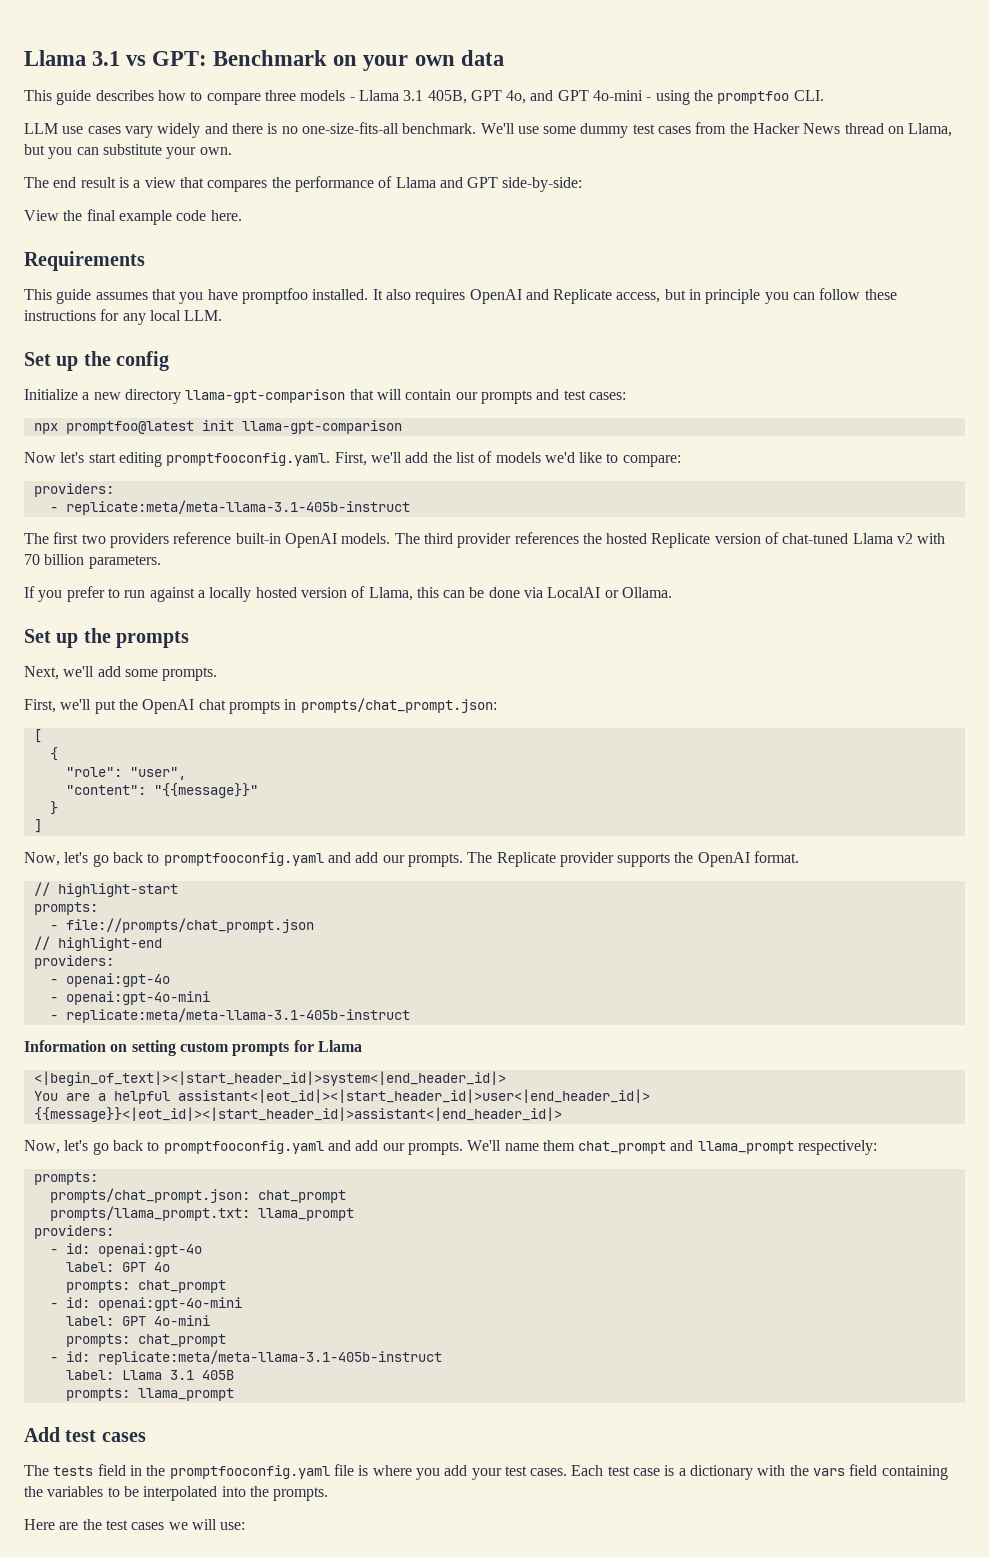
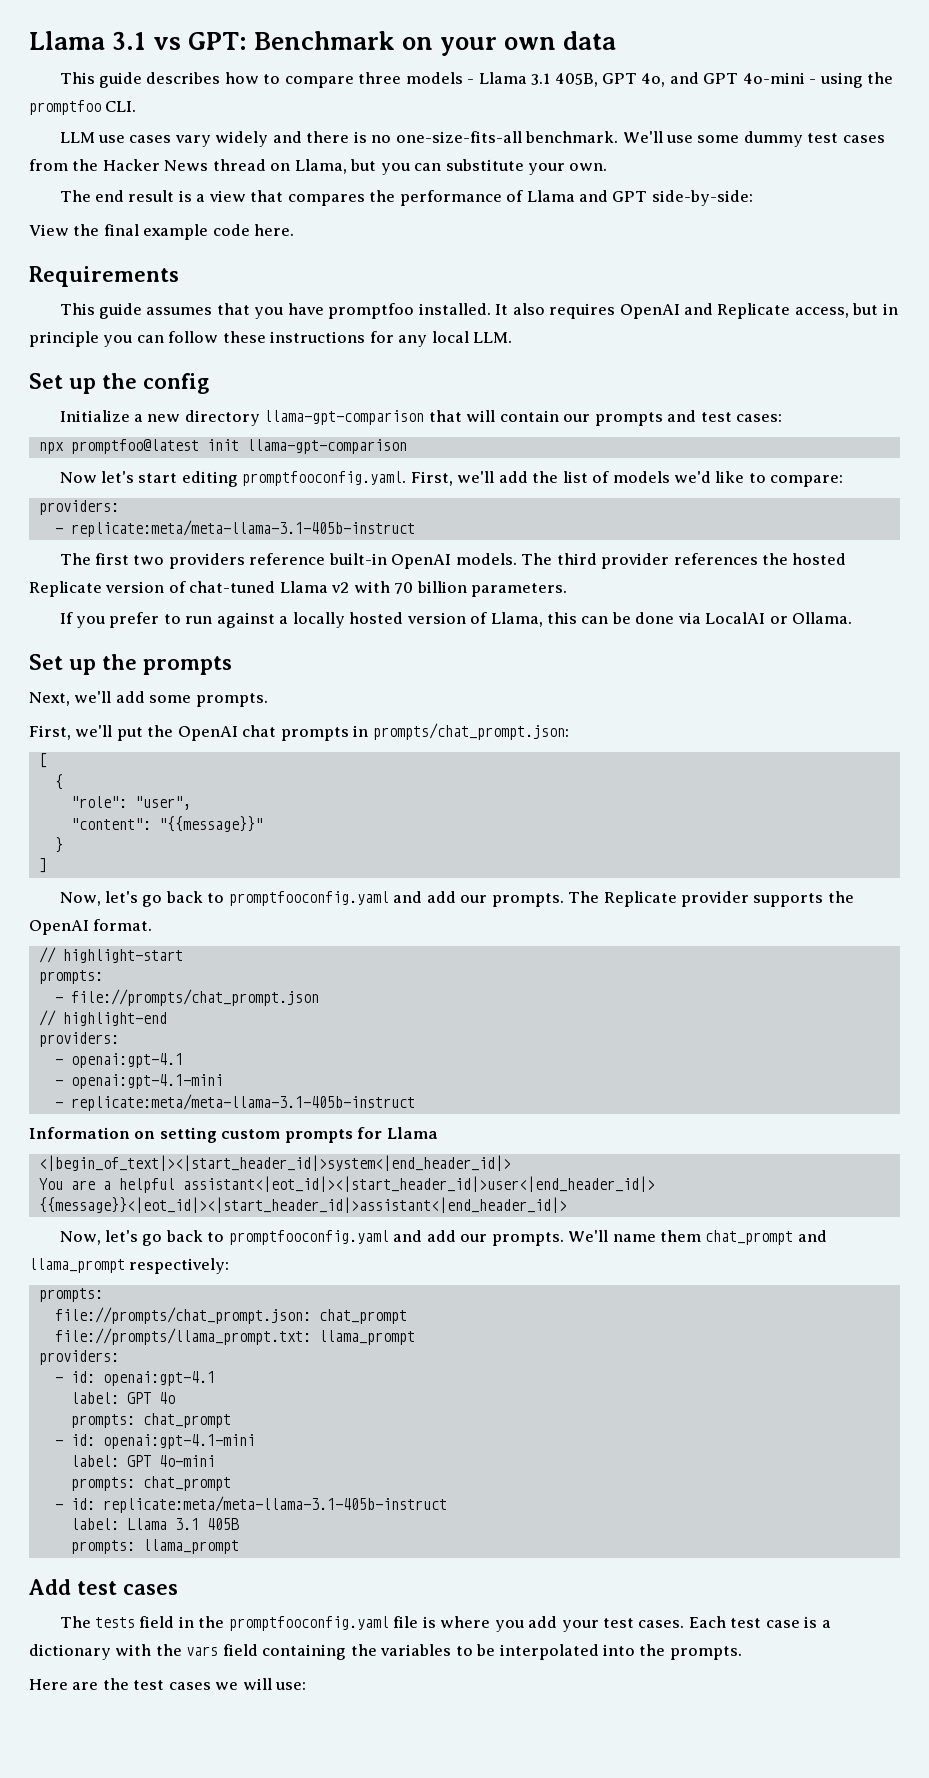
[65,973,170,987] [49,991,210,1005] openai:gpt-4o // - openai:gpt-4o-mini -> [70,1053,183,1068] [54,1074,223,1089] openai:gpt-4.1 // - openai:gpt-4.1-mini
[49,1188,346,1203] [49,1206,250,1221] prompts/chat_prompt.json: chat_prompt // prompts/llama_prompt.txt: -> [54,1307,407,1324] [54,1328,311,1345] file://prompts/chat_prompt.json: chat_prompt // file://prompts/llama_prompt.txt:
[97,1243,202,1257] openai:gpt-4o -> [102,1371,215,1386] openai:gpt-4.1
[97,1297,242,1311] openai:gpt-4o-mini -> [102,1434,255,1449] openai:gpt-4.1-mini

